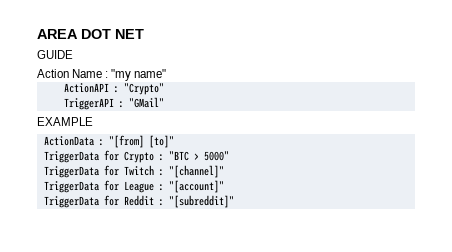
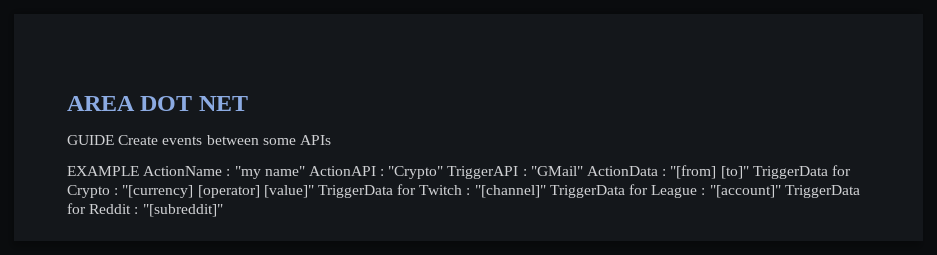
[37,69,103,78] // Action Name -> [118,135,331,145] [67,166,223,176] Create events between some APIs // EXAMPLE ActionName
(167, 73) // -> (305, 171) none
(164, 89) // -> (444, 172) none
[37,117,93,126] // EXAMPLE // -> (583, 171) none
(174, 141) // -> (749, 172) none
[168,151,229,161] "BTC > 5000" // -> [122,185,314,198] "[currency] [operator] [value]"
(224, 171) // -> (546, 191) none
(224, 186) // -> (781, 191) none

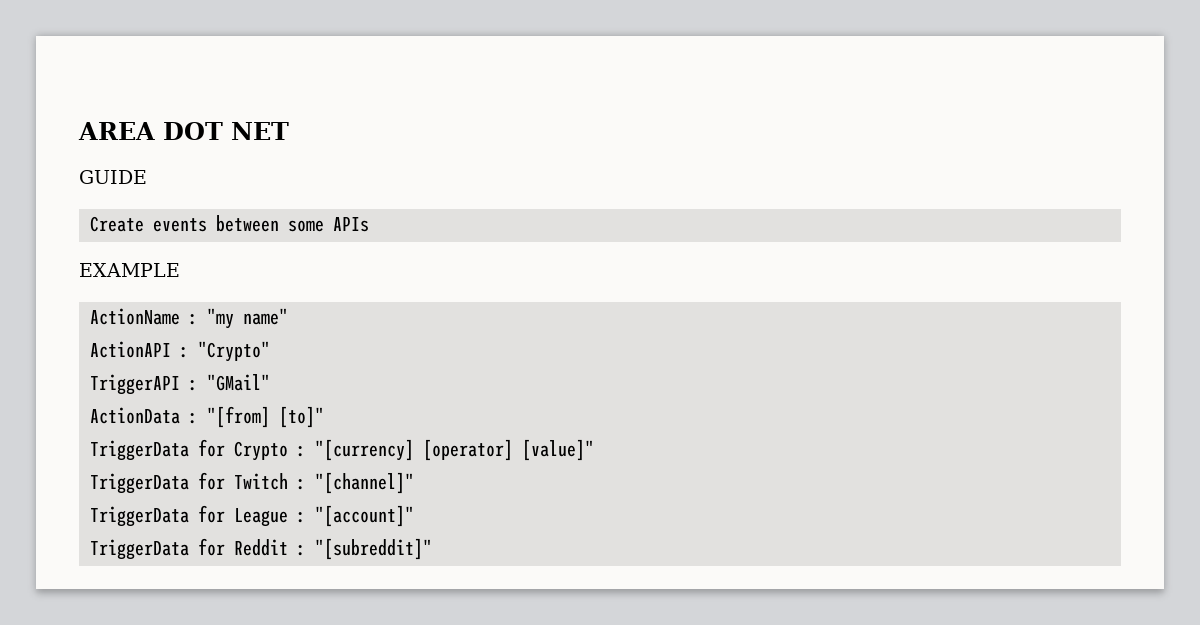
(114, 140) none -> (147, 177) //
(139, 171) none -> (180, 270) //
(305, 171) none -> (289, 316) //
(444, 172) none -> (271, 351) //
(583, 171) none -> (271, 382) //
(749, 172) none -> (325, 417) //
(314, 191) none -> (595, 450) //
(546, 191) none -> (415, 483) //
(781, 191) none -> (415, 516) //

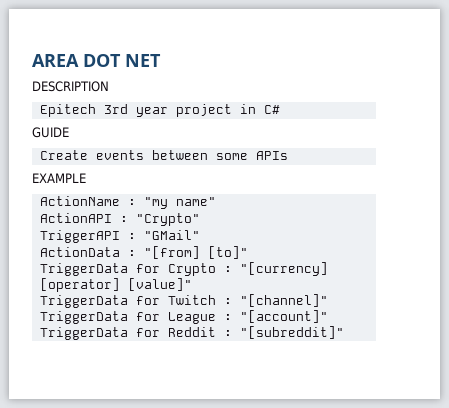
(289, 131) none -> [32,81,109,92] [39,104,280,117] // DESCRIPTION // Epitech 3rd year project in C#

